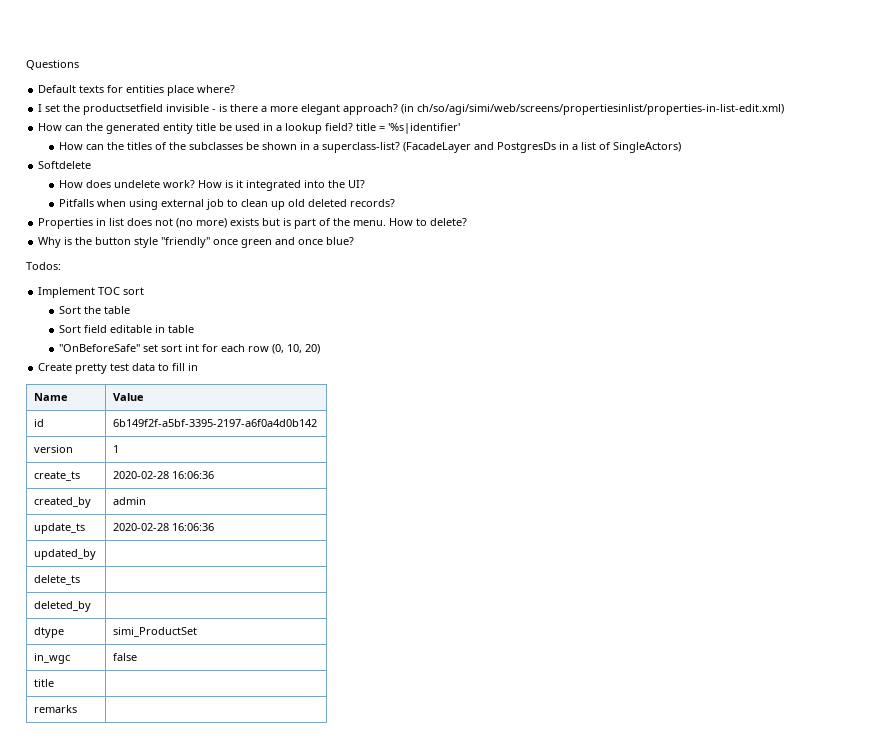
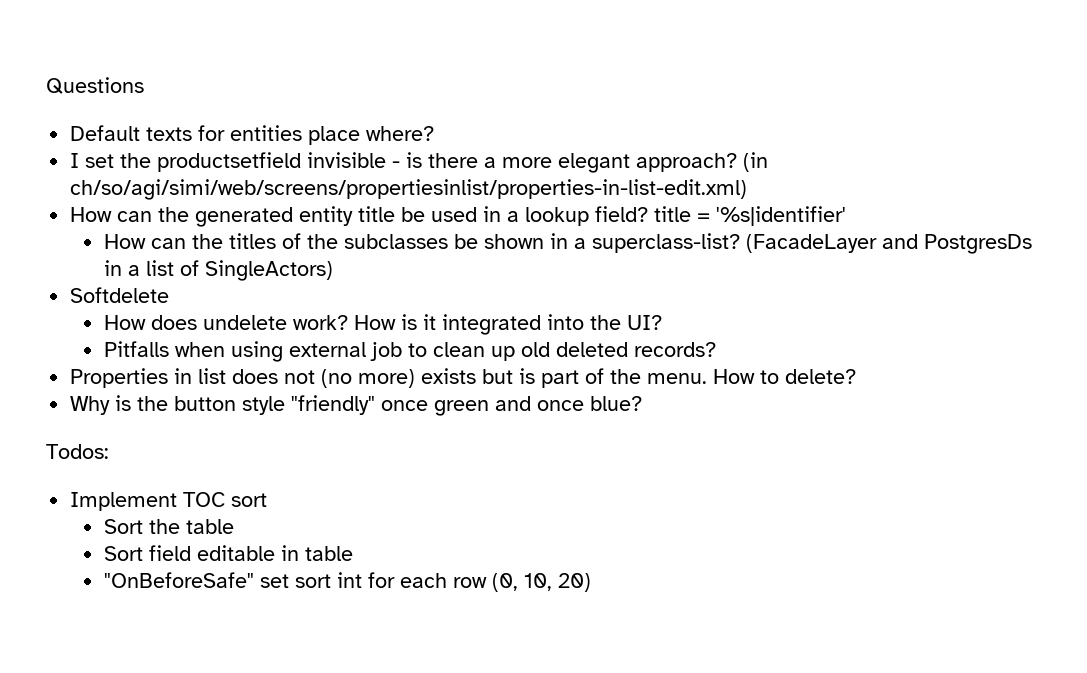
[38,363,199,374] [34,393,69,401] [113,393,145,401] [34,419,45,427] [113,419,318,427] [34,445,74,453] [113,445,120,453] [34,471,81,481] [113,471,215,479] [34,497,92,508] [113,497,147,505] [34,523,86,534] [113,523,215,531] [34,549,97,560] [34,575,81,585] [34,601,92,612] [34,627,65,638] [113,627,198,637] [34,653,71,664] [113,653,138,661] [34,679,55,687] [34,705,78,713] // Create pretty test data to fill in // Name | Value // id | 6b149f2f-a5bf-3395-2197-a6f0a4d0b142 // version | 1 // create_ts | 2020-02-28 16:06:36 // created_by | admin // update_ts | 2020-02-28 16:06:36 // updated_by | // delete_ts | // deleted_by | // dtype | simi_ProductSet // in_wgc | false // title | // remarks | -> (592, 582) none

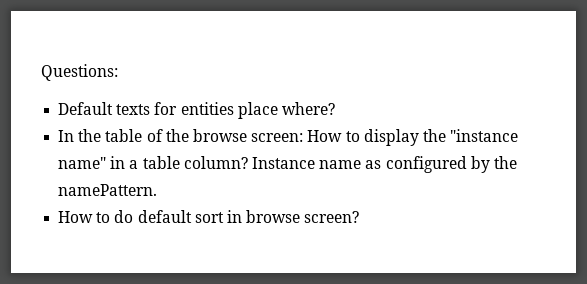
[46,77,144,94] Questions -> [41,64,118,81] Questions:
[70,152,769,173] [70,179,748,200] [70,206,847,227] [104,233,1033,254] [104,260,334,281] [70,287,170,303] [104,314,663,335] [104,341,717,362] [70,368,857,388] [70,395,643,416] [46,444,109,459] [70,492,268,511] [104,519,235,534] [104,545,354,561] [104,572,592,592] I set the productsetfield invisible - is there a more elegant approach? (in ch/so/agi/simi/web/screens/propertiesinlist/properties-in-list-edit.xml) // How can the generated entity title be used in a lookup field? title = '%s|identifier' // How can the titles of the subclasses be shown in a superclass-list? (FacadeLayer and PostgresDs in a list of SingleActors) // Softdelete // How does undelete work? How is it integrated into the UI? // Pitfalls when using external job to clean up old deleted records? // Properties in list does not (no more) exists but is part of the menu. How to delete? // Why is the button style "friendly" once green and once blue? // Todos: // Implement TOC sort // Sort the table // Sort field editable in table // "OnBeforeSafe" set sort int for each row (0, 10, 20) -> [58,129,519,146] [58,156,517,173] [58,184,158,196] [58,210,360,223] In the table of the browse screen: How to display the "instance name" in a table column? Instance name as configured by the namePattern. // How to do default sort in browse screen?

